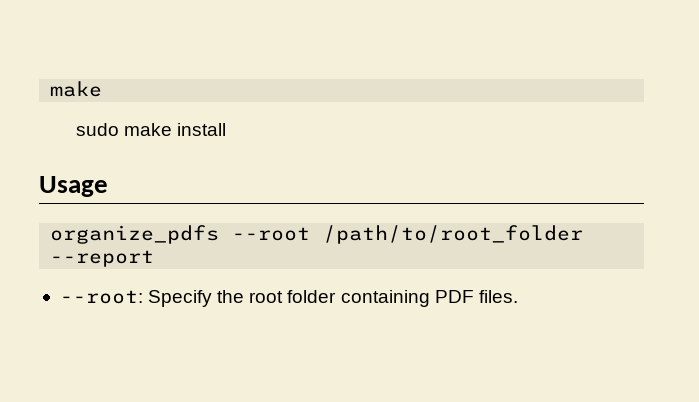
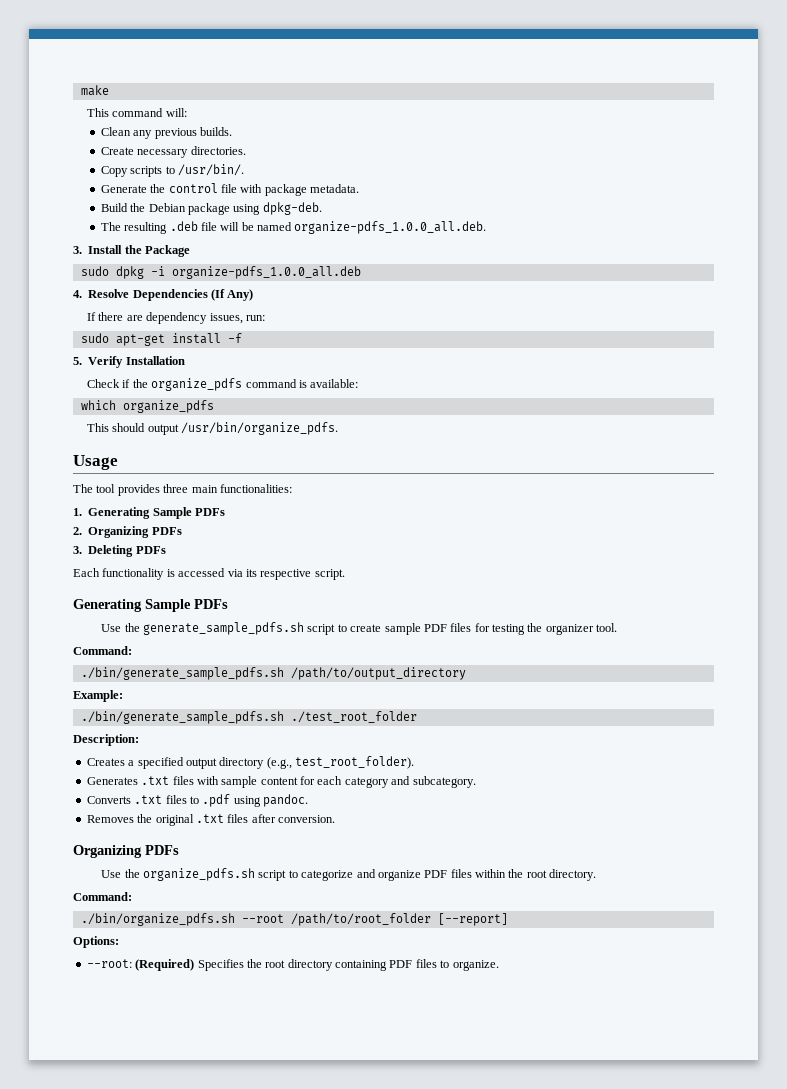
[75,123,227,136] [39,176,108,197] [50,225,584,244] [50,250,155,267] sudo make install // Usage // organize_pdfs --root /path/to/root_folder --report -> [87,108,187,117] [100,127,232,139] [100,146,246,158] [100,164,244,177] [100,183,360,196] [100,202,322,215] [100,221,487,234] [73,245,190,257] [80,266,361,279] [73,289,254,301] [87,312,265,324] [80,333,242,346] [73,356,185,368] [87,378,359,391] [80,400,214,413] [87,422,339,435] [73,455,118,470] [73,484,292,496] [73,507,225,519] [73,526,182,538] [73,545,166,557] [73,568,345,580] [73,599,228,612] [101,622,618,635] [73,646,132,655] [80,667,466,680] [73,690,123,702] [80,711,417,724] [73,734,139,746] [86,756,414,769] [86,776,476,788] [86,794,308,807] [86,814,335,826] [73,845,179,858] [101,868,597,881] [73,892,132,901] [80,913,508,926] [73,936,119,948] This command will: // Clean any previous builds. // Create necessary directories. // Copy scripts to /usr/bin/. // Generate the control file with package metadata. // Build the Debian package using dpkg-deb. // The resulting .deb file will be named organize-pdfs_1.0.0_all.deb. // 3. Install the Package // sudo dpkg -i organize-pdfs_1.0.0_all.deb // 4. Resolve Dependencies (If Any) // If there are dependency issues, run: // sudo apt-get install -f // 5. Verify Installation // Check if the organize_pdfs command is available: // which organize_pdfs // This should output /usr/bin/organize_pdfs. // Usage // The tool provides three main functionalities: // 1. Generating Sample PDFs // 2. Organizing PDFs // 3. Deleting PDFs // Each functionality is accessed via its respective script. // Generating Sample PDFs // Use the generate_sample_pdfs.sh script to create sample PDF files for testing the organizer tool. // Command: // ./bin/generate_sample_pdfs.sh /path/to/output_directory // Example: // ./bin/generate_sample_pdfs.sh ./test_root_folder // Description: // Creates a specified output directory (e.g., test_root_folder). // Generates .txt files with sample content for each category and subcategory. // Converts .txt files to .pdf using pandoc. // Removes the original .txt files after conversion. // Organizing PDFs // Use the organize_pdfs.sh script to categorize and organize PDF files within the root directory. // Command: // ./bin/organize_pdfs.sh --root /path/to/root_folder [--report] // Options:
[148,290,337,307] Specify the root folder -> [135,959,333,971] (Required) Specifies the root directory
[478,290,518,303] files. -> [415,959,499,971] files to organize.

